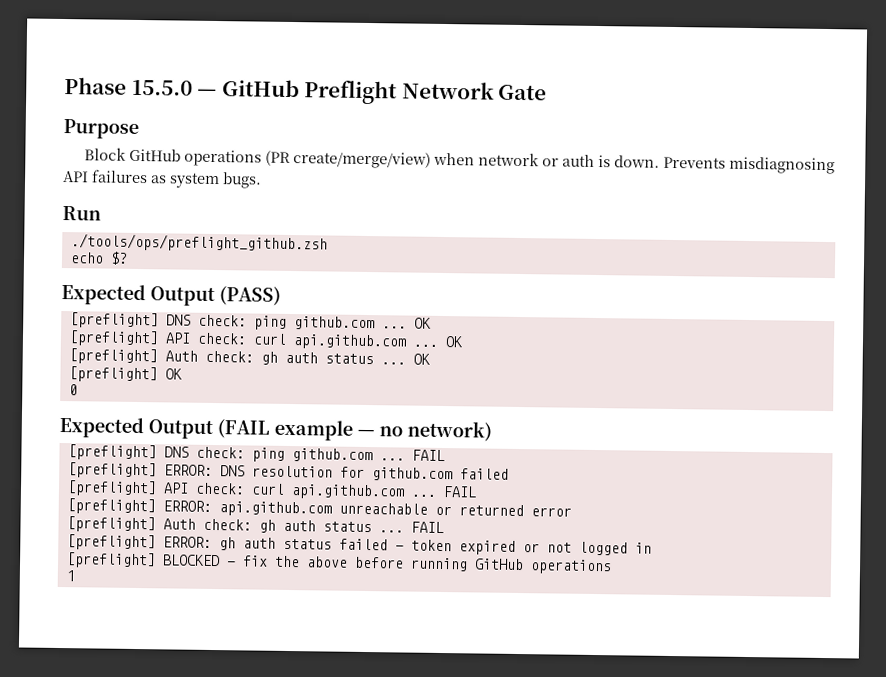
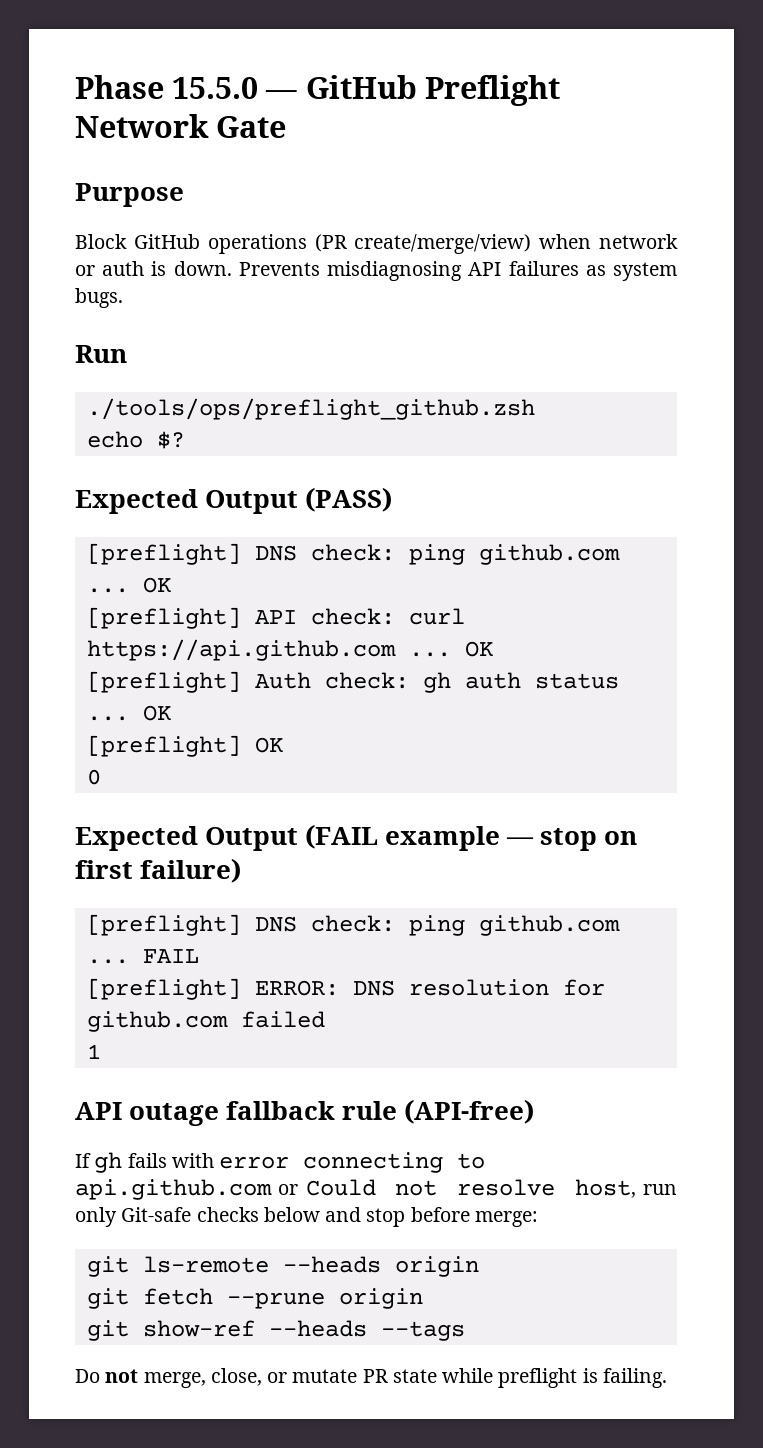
[292,334,407,350] api.github.com -> [86,639,396,661] https://api.github.com
[379,420,492,442] no network) -> [540,828,638,851] [75,858,242,883] stop on first failure)
[66,480,477,500] [66,498,572,517] [66,516,444,534] [66,534,652,556] [65,552,612,575] [65,570,75,582] [preflight] API check: curl api.github.com ... FAIL // [preflight] ERROR: api.github.com unreachable or returned error // [preflight] Auth check: gh auth status ... FAIL // [preflight] ERROR: gh auth status failed — token expired or not logged in // [preflight] BLOCKED — fix the above before running GitHub operations // 1 -> [86,1044,101,1059] [75,1099,535,1126] [75,1152,486,1173] [75,1179,677,1200] [75,1207,538,1227] [86,1256,479,1277] [86,1288,423,1309] [86,1320,465,1341] [75,1368,667,1388] 1 // API outage fallback rule (API-free) // If gh fails with error connecting to api.github.com or Could not resolve host, run only Git-safe checks below and stop before merge: // git ls-remote --heads origin // git fetch --prune origin // git show-ref --heads --tags // Do not merge, close, or mutate PR state while preflight is failing.

